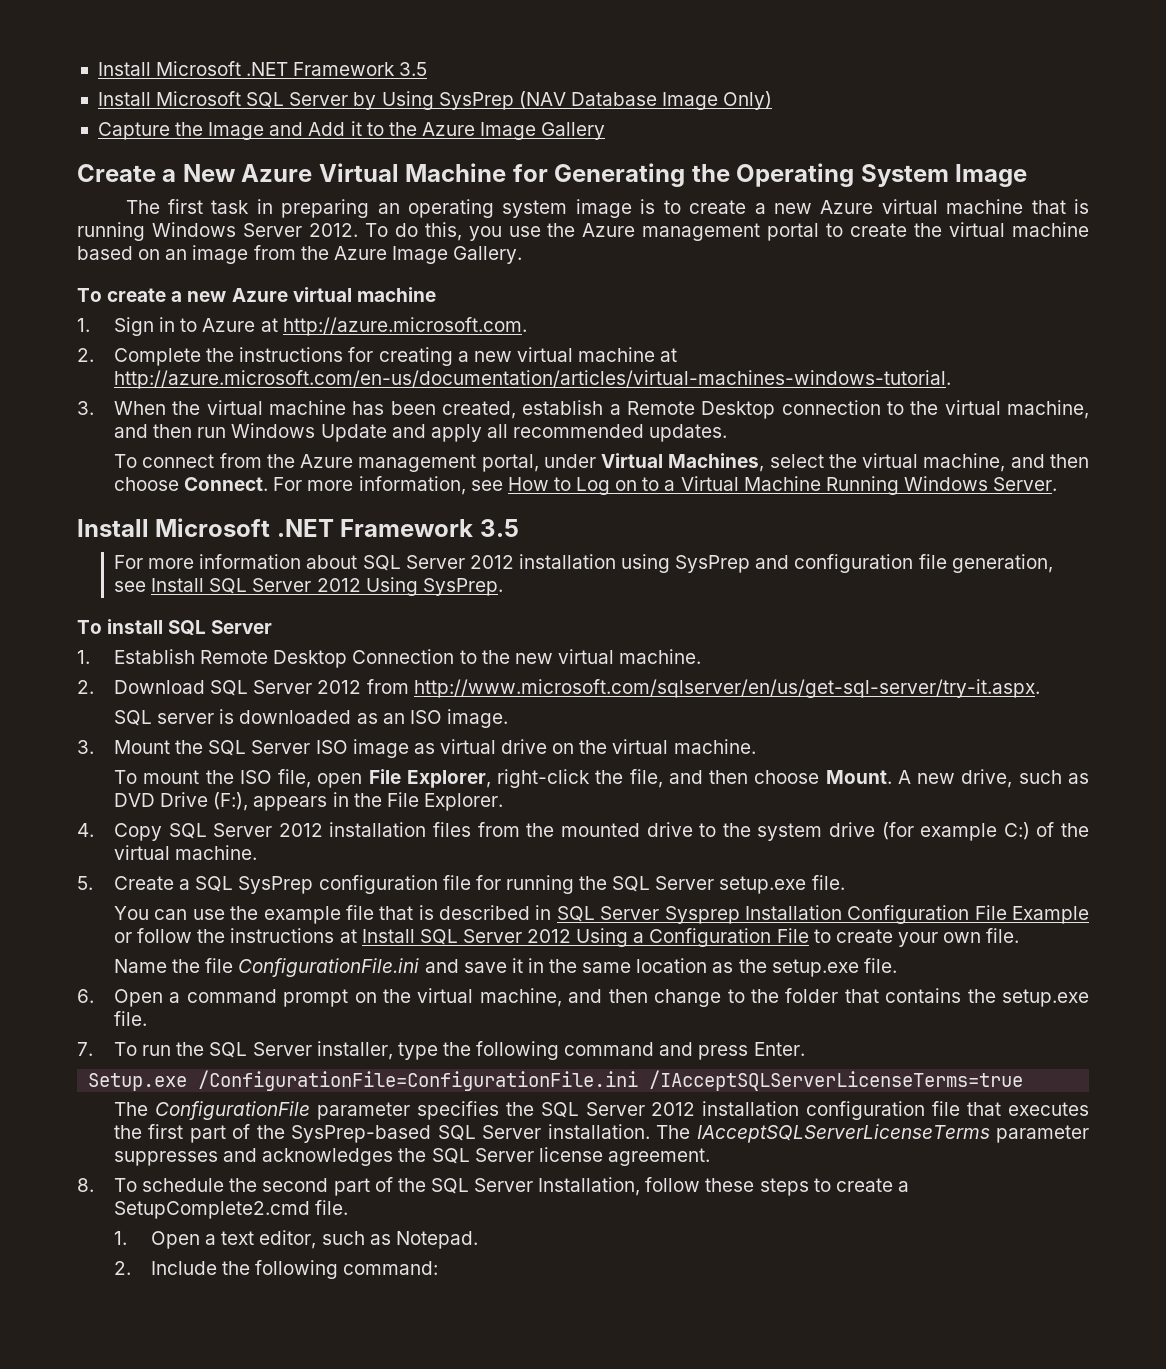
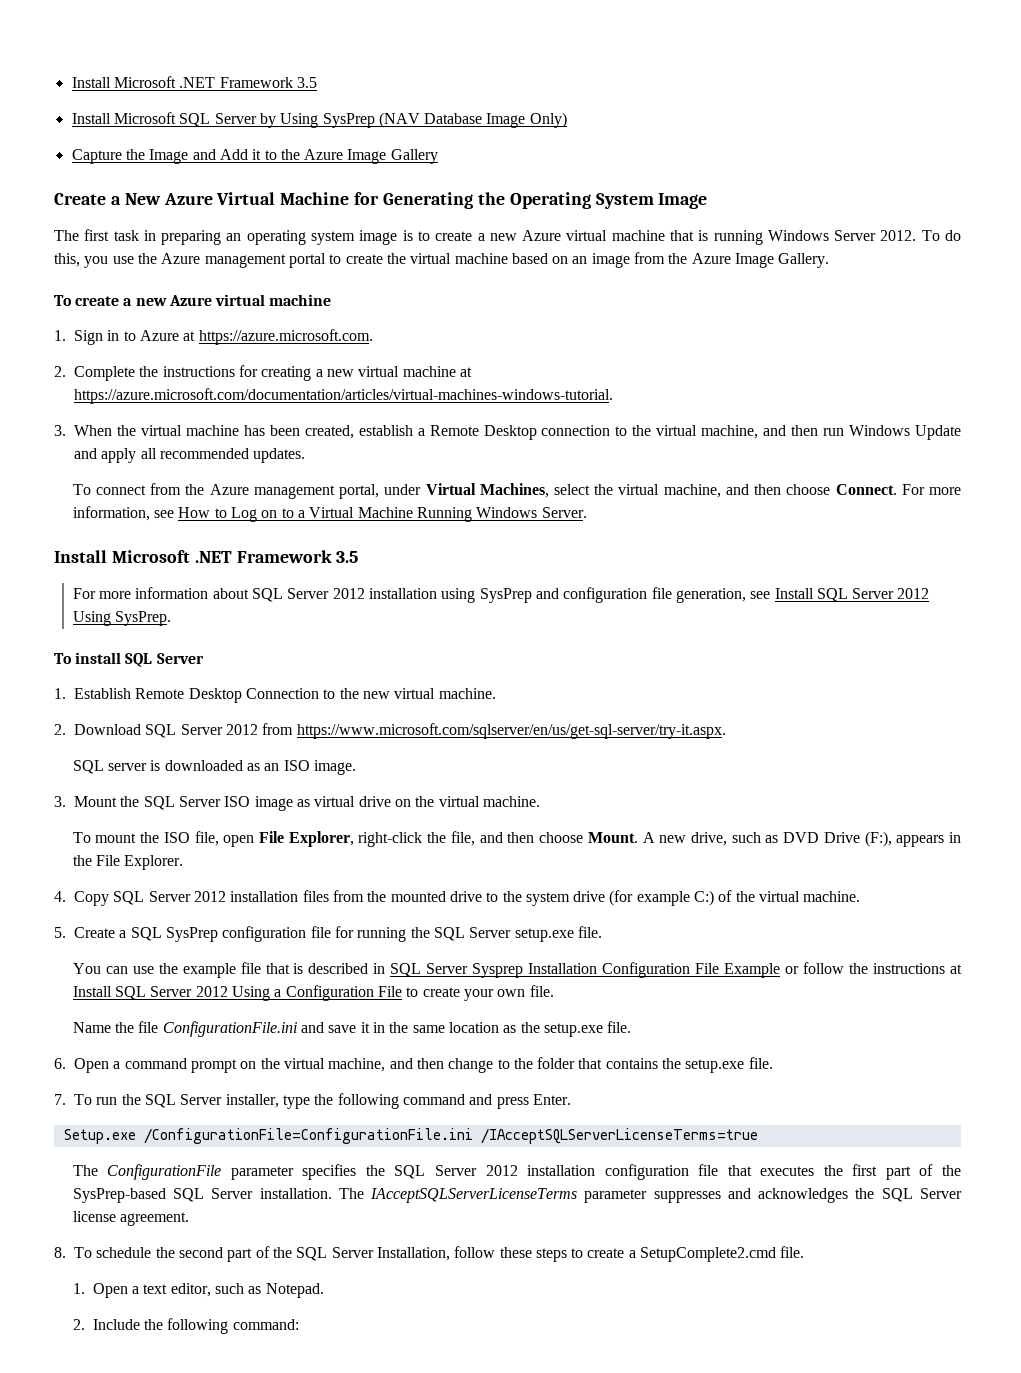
[282,317,527,336] http://azure.microsoft.com. -> [198,329,373,345] https://azure.microsoft.com.
[114,370,952,389] http://azure.microsoft.com/en-us/documentation/articles/virtual-machines-windows-tutorial. -> [74,388,613,404] https://azure.microsoft.com/documentation/articles/virtual-machines-windows-tutorial.
[413,679,1040,698] http://www.microsoft.com/sqlserver/en/us/get-sql-server/try-it.aspx. -> [296,723,726,739] https://www.microsoft.com/sqlserver/en/us/get-sql-server/try-it.aspx.

